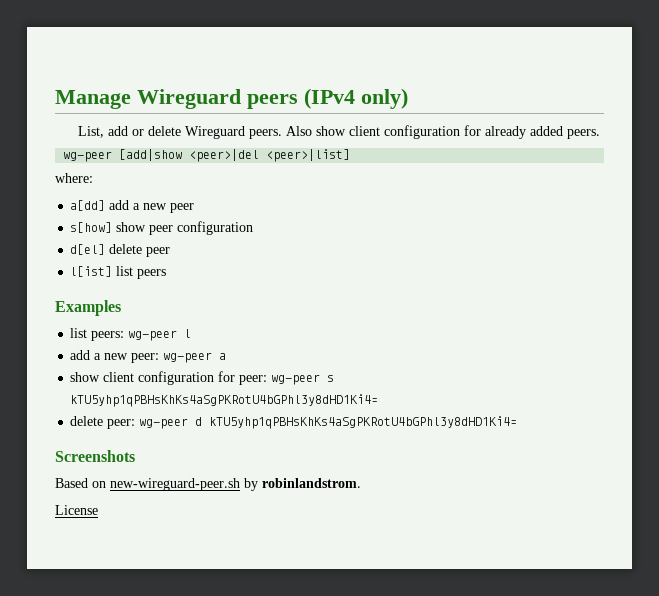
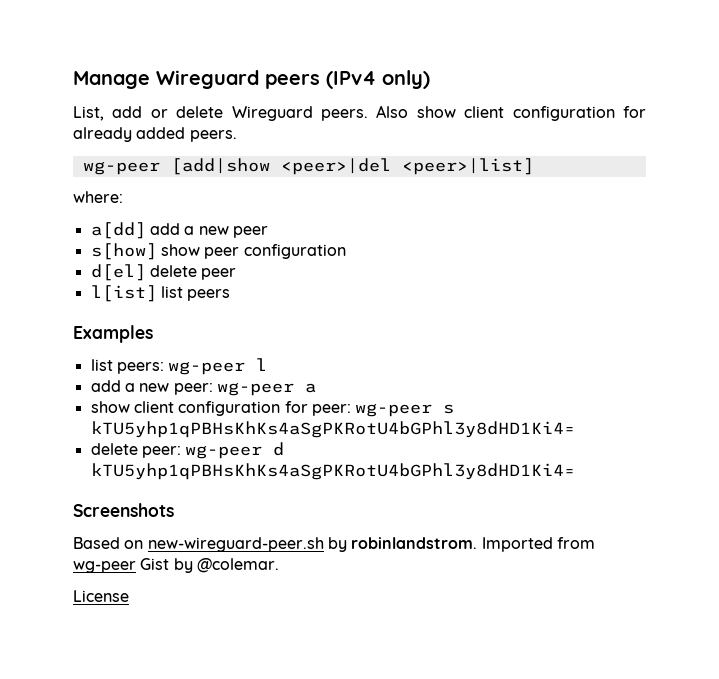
(361, 483) none -> [481,537,595,552] [73,558,279,573] Imported from wg-peer Gist by @colemar.

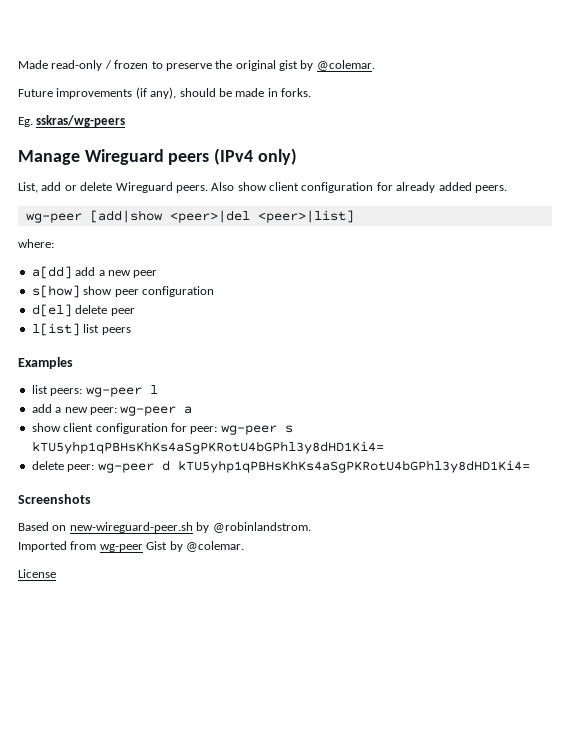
(73, 80) none -> [18,60,375,71] [18,87,311,99] [18,115,126,127] Made read-only / frozen to preserve the original gist by @colemar. // Future improvements (if any), should be made in forks. // Eg. sskras/wg-peers //
[351,537,478,549] robinlandstrom. -> [212,522,311,533] @robinlandstrom. //

